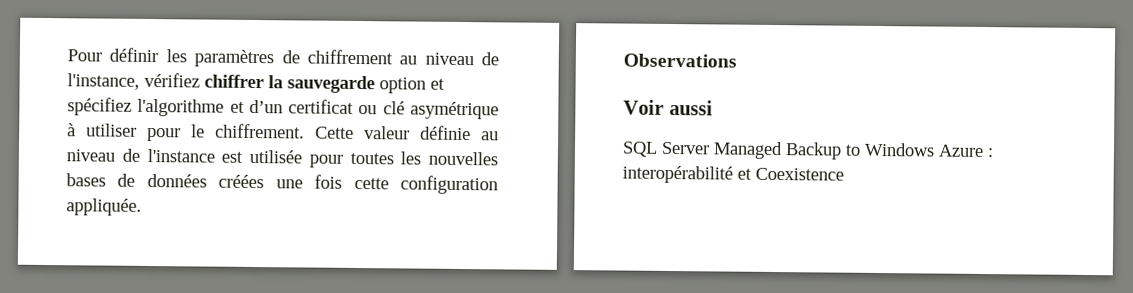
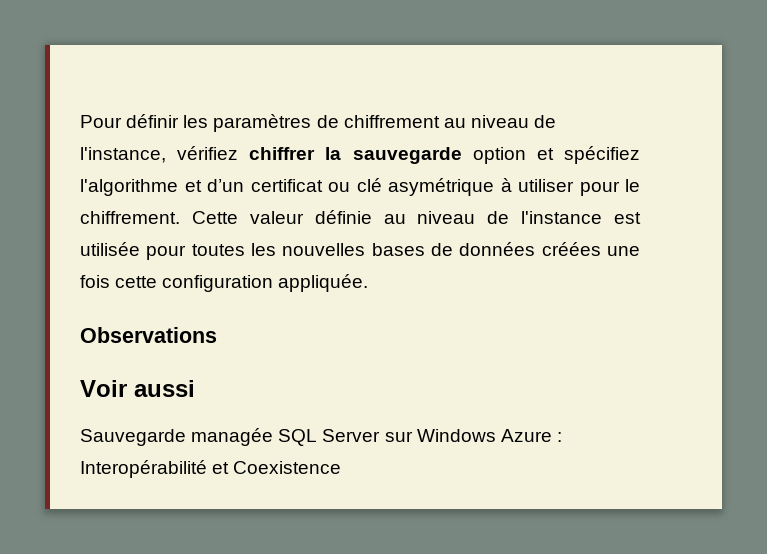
[622,141,861,160] SQL Server Managed Backup to -> [80,428,413,446] Sauvegarde managée SQL Server sur
[622,165,733,184] interopérabilité -> [80,460,207,478] Interopérabilité

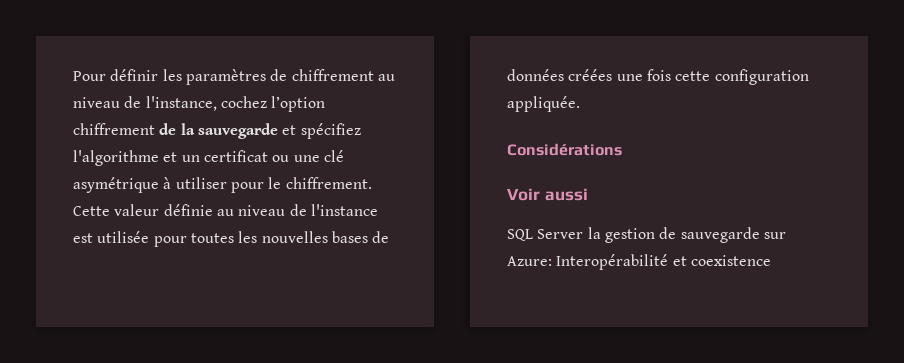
[177,146,316,160] vérifiez chiffrer -> [220,96,326,112] [73,123,177,135] cochez l’option chiffrement de
[472,147,526,164] option -> (278, 131) none
[207,179,244,192] d’un -> [181,155,200,162] un
(350, 187) none -> [293,155,320,162] une
[80,327,217,343] Observations -> [507,143,622,156] Considérations
[80,428,562,446] Sauvegarde managée SQL Server sur Windows Azure : -> [507,227,786,243] [507,256,552,266] SQL Server la gestion de sauvegarde sur Azure:
[233,461,342,474] Coexistence -> [690,255,771,266] coexistence

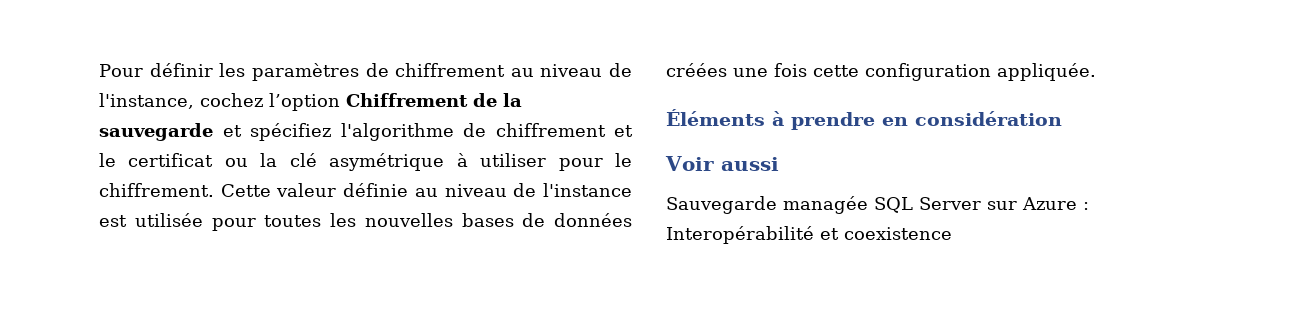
[73,123,155,135] chiffrement -> [346,93,468,107] Chiffrement
[163,152,200,162] et un -> [463,123,633,137] [99,153,116,167] de chiffrement et le
[293,155,320,162] une -> [260,153,278,167] la
[507,143,622,156] [507,188,588,201] [507,227,786,243] [507,256,552,266] Considérations // Voir aussi // SQL Server la gestion de sauvegarde sur Azure: -> [666,109,1062,130] [665,156,779,171] [666,196,1089,214] Éléments à prendre en considération // Voir aussi // Sauvegarde managée SQL Server sur Azure :

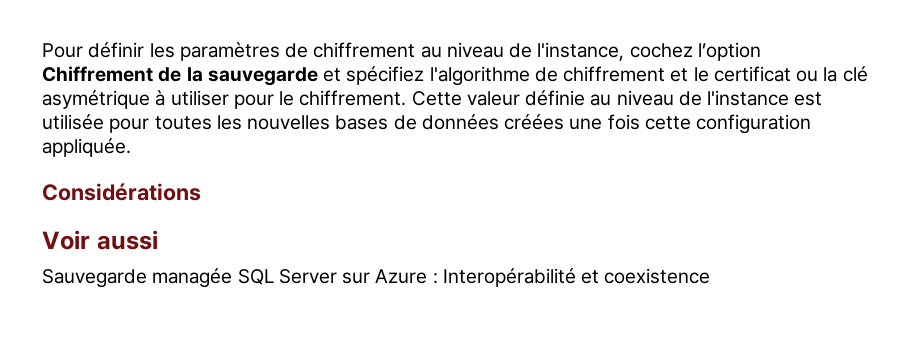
[666,109,1062,130] Éléments à prendre en considération -> [42,183,201,201] Considérations

